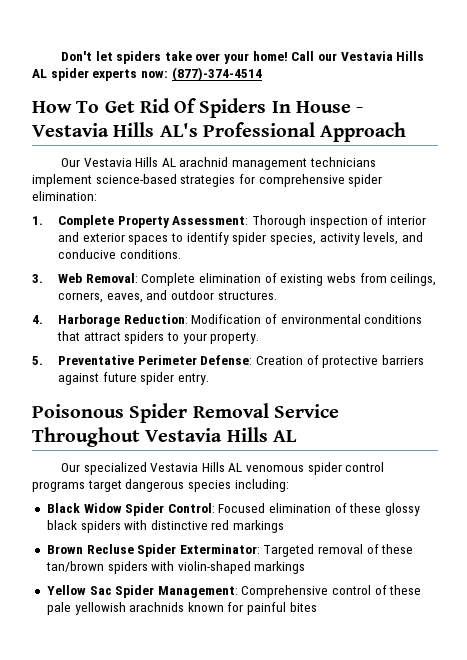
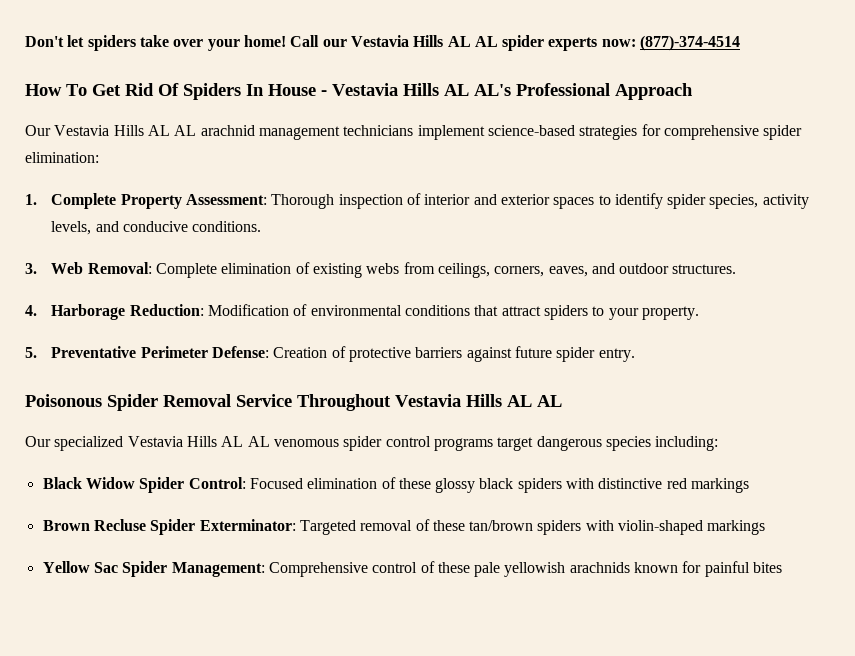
(47, 73) none -> [474,36,498,47] AL
(155, 129) none -> [444,84,469,96] AL
(176, 162) none -> [174,125,197,136] AL
(297, 436) none -> [537,395,562,407] AL
(243, 467) none -> [247,436,270,447] AL

